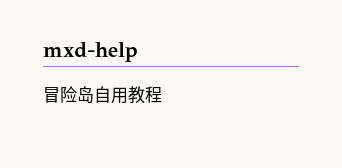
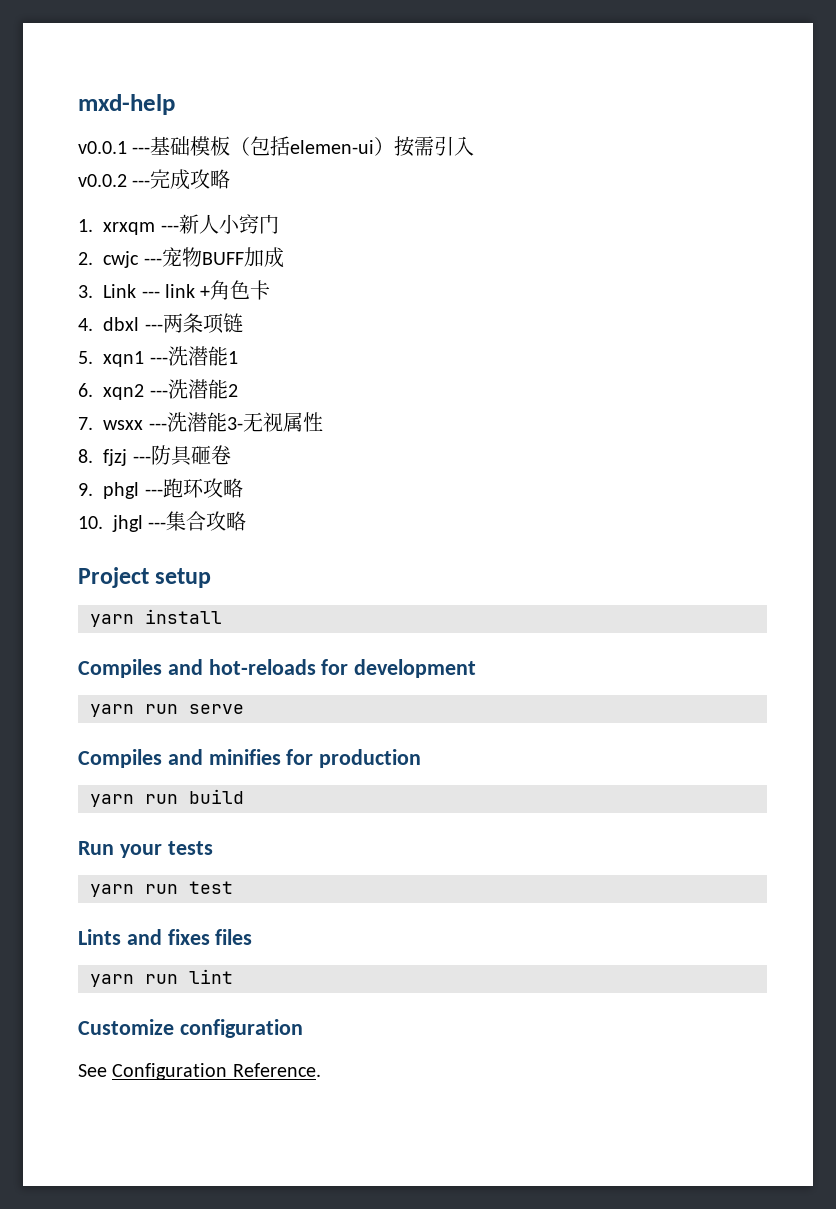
[43,86,162,104] 冒险岛自用教程 -> [78,136,475,157] [78,169,231,190] [78,214,279,235] [78,247,284,268] [78,280,271,300] [78,313,243,334] [78,346,238,367] [78,379,238,400] [78,412,323,432] [78,445,231,466] [78,478,243,499] [78,511,247,532] [78,567,212,588] [90,609,222,627] [78,659,477,678] [90,704,244,717] [78,749,422,768] [90,789,244,807] [78,841,213,858] [90,881,233,897] [78,929,253,945] [90,969,233,987] [78,1019,303,1038] [78,1063,321,1080] v0.0.1 ---基础模板（包括elemen-ui）按需引入 // v0.0.2 ---完成攻略 // 1. xrxqm ---新人小窍门 // 2. cwjc ---宠物BUFF加成 // 3. Link --- link +角色卡 // 4. dbxl ---两条项链 // 5. xqn1 ---洗潜能1 // 6. xqn2 ---洗潜能2 // 7. wsxx ---洗潜能3-无视属性 // 8. fjzj ---防具砸卷 // 9. phgl ---跑环攻略 // 10. jhgl ---集合攻略 // Project setup // yarn install // Compiles and hot-reloads for development // yarn run serve // Compiles and minifies for production // yarn run build // Run your tests // yarn run test // Lints and fixes files // yarn run lint // Customize configuration // See Configuration Reference.

